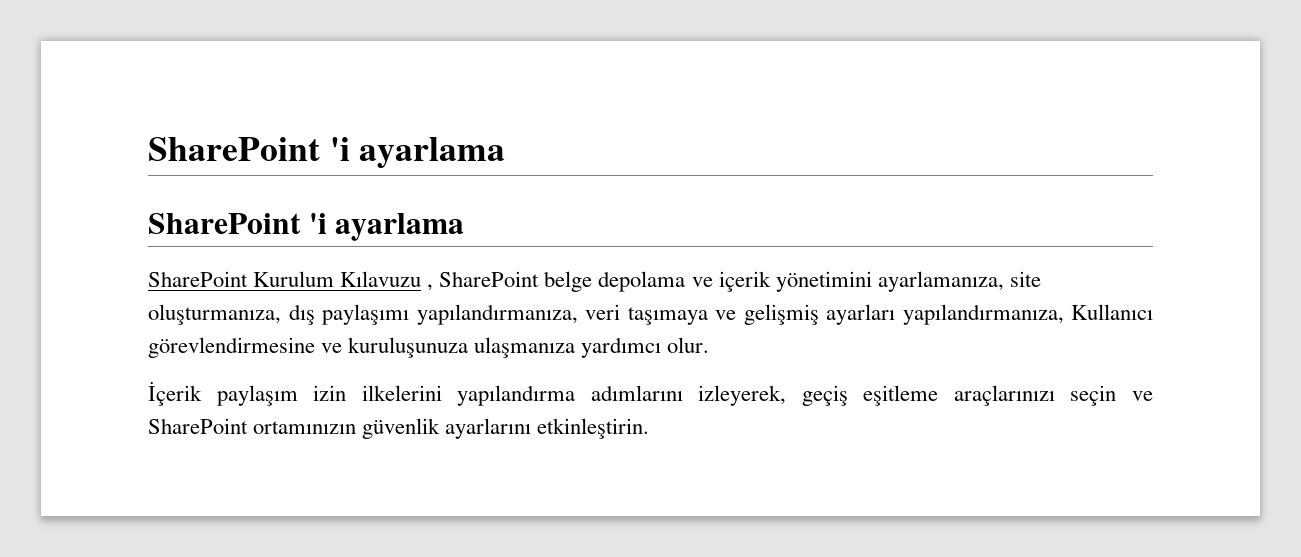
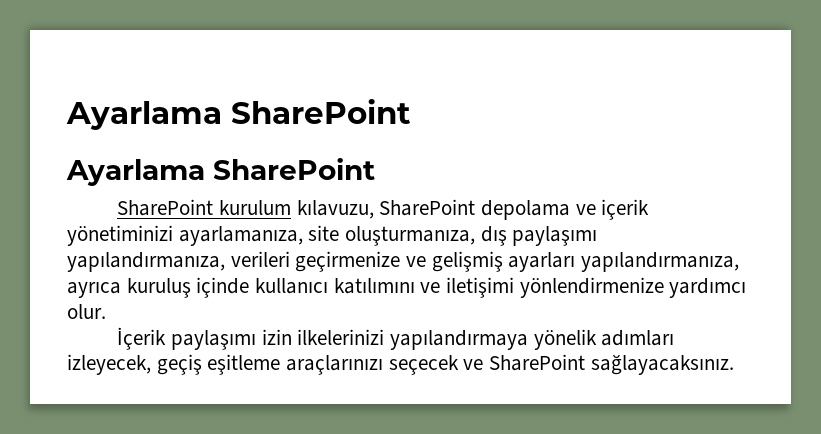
[148,137,506,169] [148,213,465,241] [148,271,593,292] SharePoint 'i ayarlama // SharePoint 'i ayarlama // SharePoint Kurulum Kılavuzu , SharePoint belge -> [66,99,410,130] [66,158,375,186] [117,199,476,219] Ayarlama SharePoint // Ayarlama SharePoint // SharePoint kurulum kılavuzu, SharePoint
[775,271,872,292] yönetimini -> [67,225,173,246] yönetiminizi
[585,304,708,325] veri taşımaya -> [230,251,401,272] verileri geçirmenize
[1071,304,1153,320] [148,337,710,358] [148,382,787,406] Kullanıcı görevlendirmesine ve kuruluşunuza ulaşmanıza yardımcı olur. // İçerik paylaşım izin ilkelerini yapılandırma adımlarını izleyerek, -> [67,277,747,298] [67,304,106,319] [117,327,675,350] [67,354,151,375] ayrıca kuruluş içinde kullanıcı katılımını ve iletişimi yönlendirmenize yardımcı olur. // İçerik paylaşımı izin ilkelerinizi yapılandırmaya yönelik adımları izleyecek,
[1070,385,1117,406] seçin -> [388,355,459,375] seçecek
[253,418,650,439] ortamınızın güvenlik ayarlarını etkinleştirin. -> [590,354,734,375] sağlayacaksınız.

